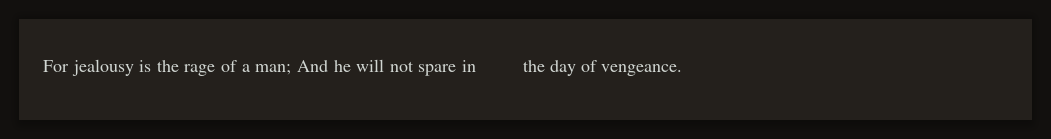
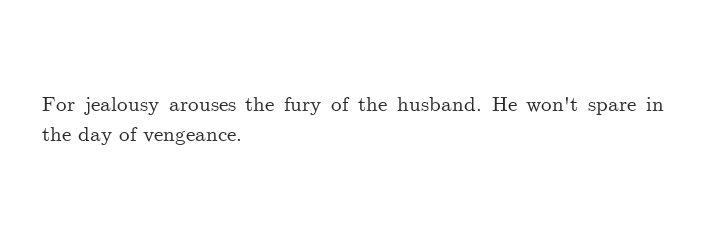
[139,59,414,76] is the rage of a man; And he will not -> [168,97,579,115] arouses the fury of the husband. He won't

